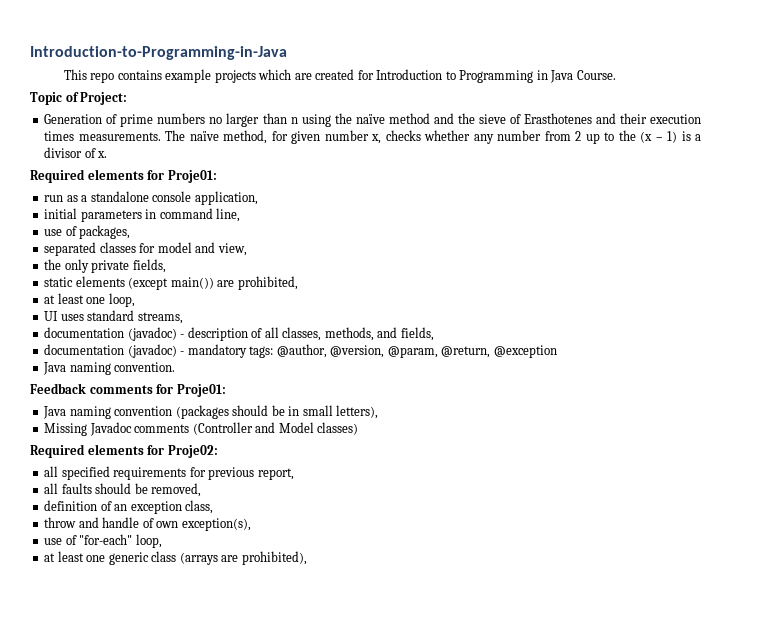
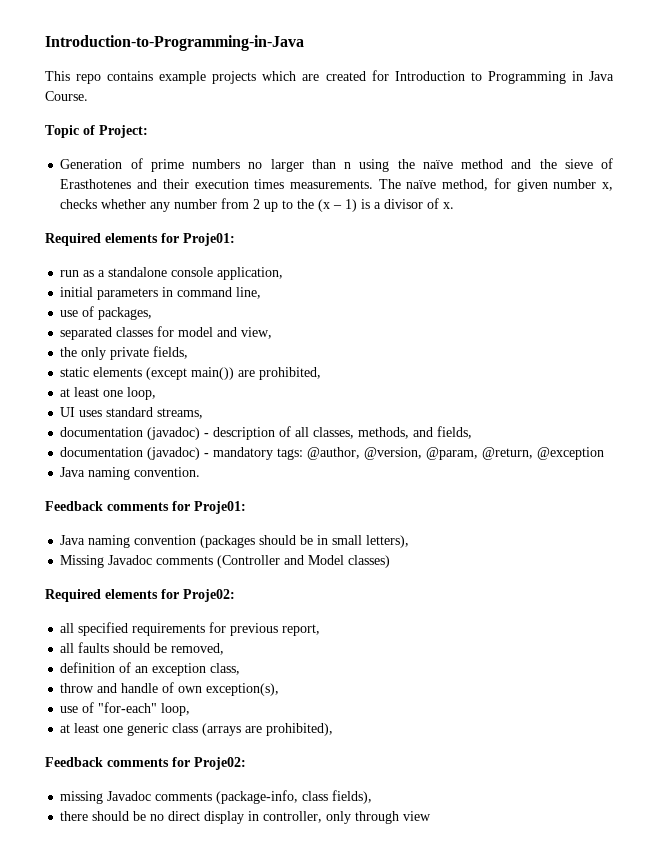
(307, 558) none -> [45,757,246,770] [60,790,373,804] [60,811,432,824] // Feedback comments for Proje02: // missing Javadoc comments (package-info, class fields), // there should be no direct display in controller, only through view

